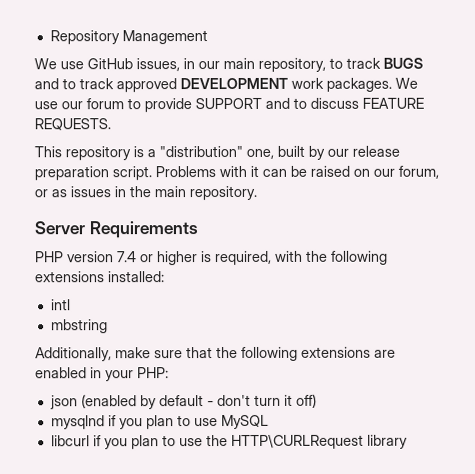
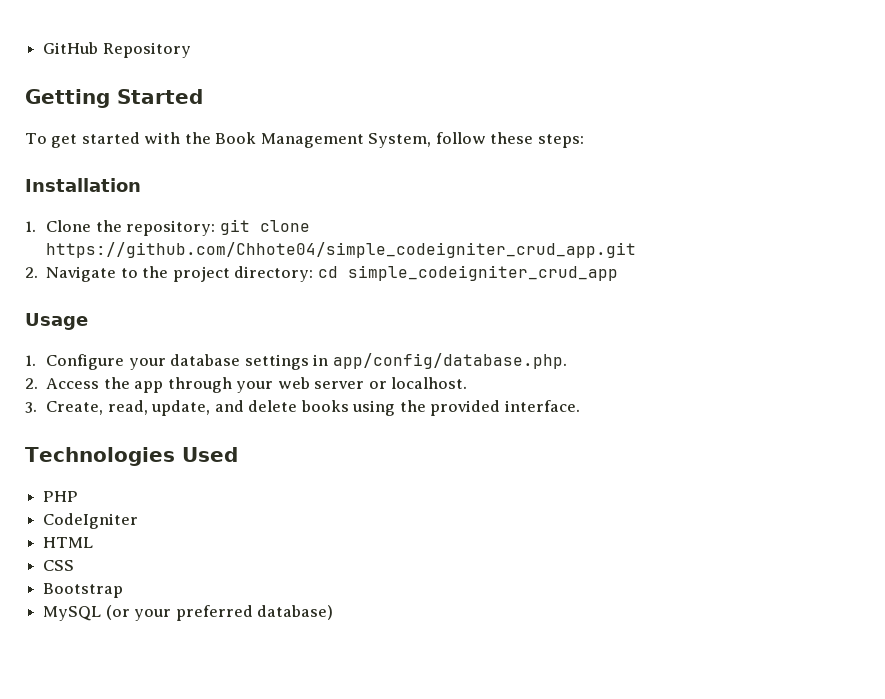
(49, 37) none -> [43,42,99,54] GitHub
[121,30,208,45] [34,57,423,72] [34,77,418,93] [34,97,424,113] [34,118,111,131] [34,145,400,161] [34,165,439,181] [34,185,257,201] [34,221,199,239] [35,250,388,266] [35,271,165,283] [50,299,71,311] [50,319,108,334] [35,346,396,362] [35,367,169,382] [49,393,317,410] [50,414,269,430] [50,434,408,450] Management // We use GitHub issues, in our main repository, to track BUGS and to track approved DEVELOPMENT work packages. We use our forum to provide SUPPORT and to discuss FEATURE REQUESTS. // This repository is a "distribution" one, built by our release preparation script. Problems with it can be raised on our forum, or as issues in the main repository. // Server Requirements // PHP version 7.4 or higher is required, with the following extensions installed: // intl // mbstring // Additionally, make sure that the following extensions are enabled in your PHP: // json (enabled by default - don't turn it off) // mysqlnd if you plan to use MySQL // libcurl if you plan to use the HTTP\CURLRequest library -> [25,89,203,108] [25,132,584,148] [25,178,141,192] [25,219,310,236] [46,242,637,258] [25,265,618,282] [25,313,88,330] [25,353,567,370] [25,377,468,393] [25,400,580,416] [25,447,238,466] [43,491,79,502] [43,513,139,529] [43,537,94,548] [43,560,75,571] [43,583,124,598] [43,605,333,621] // Getting Started // To get started with the Book Management System, follow these steps: // Installation // 1. Clone the repository: git clone https://github.com/Chhote04/simple_codeigniter_crud_app.git // 2. Navigate to the project directory: cd simple_codeigniter_crud_app // Usage // 1. Configure your database settings in app/config/database.php. // 2. Access the app through your web server or localhost. // 3. Create, read, update, and delete books using the provided interface. // Technologies Used // PHP // CodeIgniter // HTML // CSS // Bootstrap // MySQL (or your preferred database)

